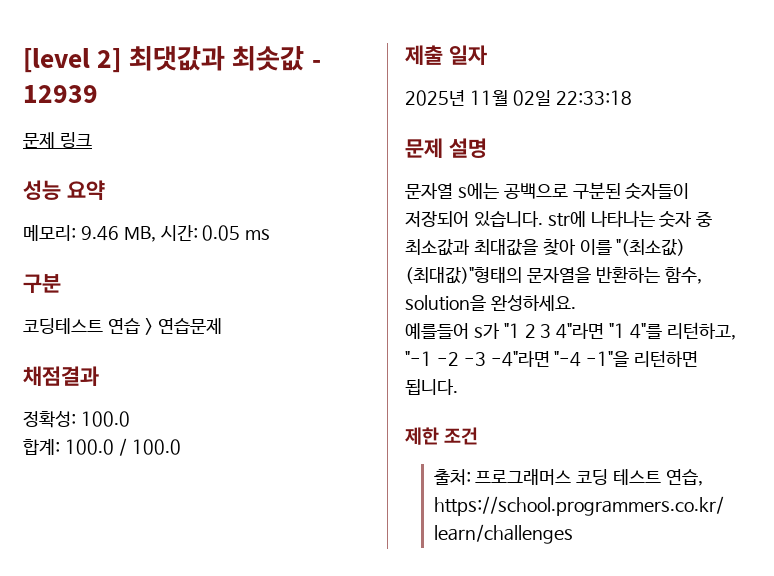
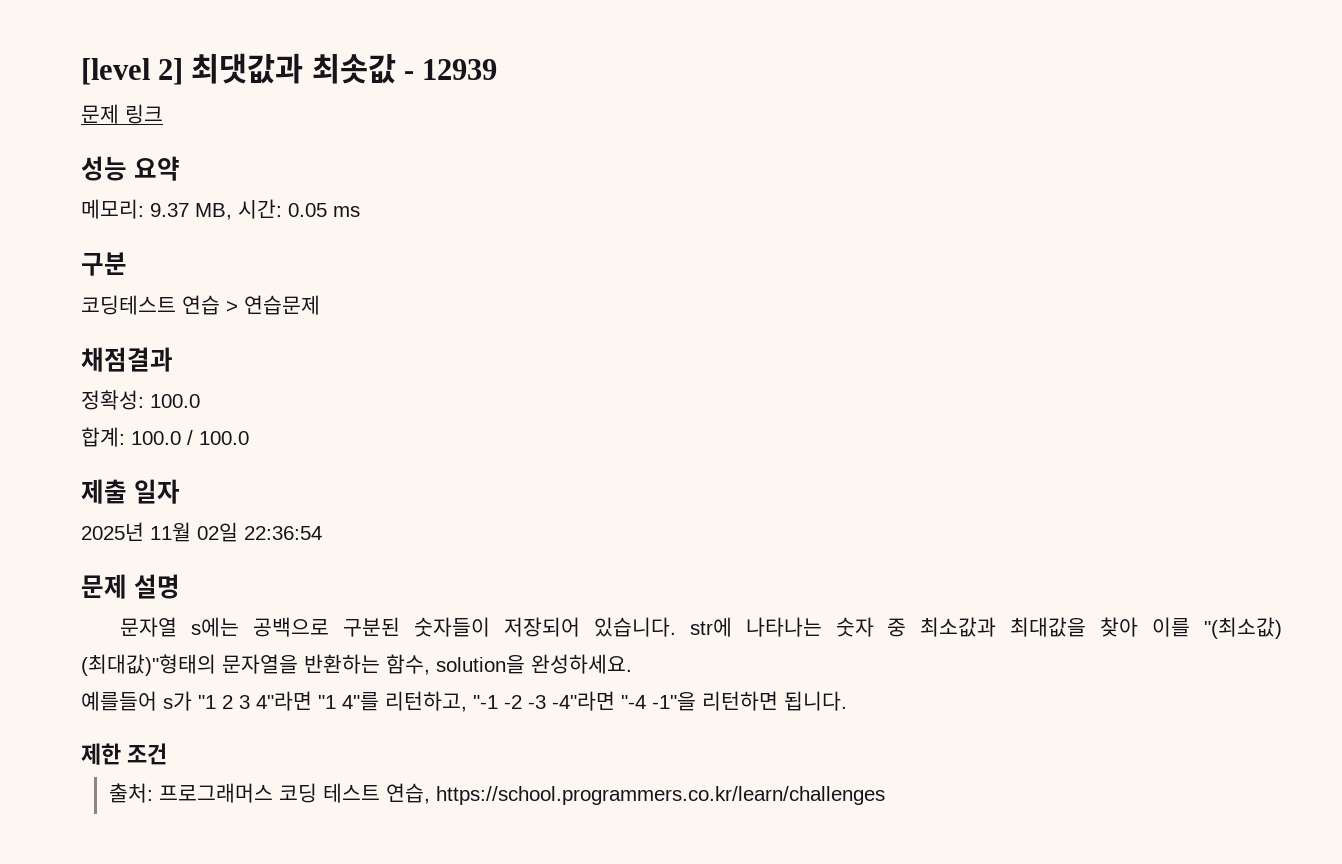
[80,226,119,241] 9.46 -> [150,203,189,217] 9.37
[555,90,632,105] 22:33:18 -> [244,526,322,540] 22:36:54

